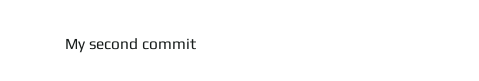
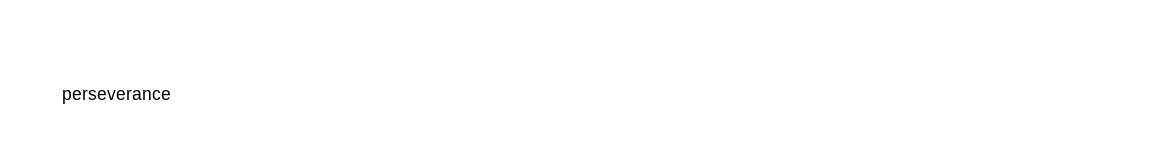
[65,38,197,53] My second commit -> [62,89,171,104] perseverance

